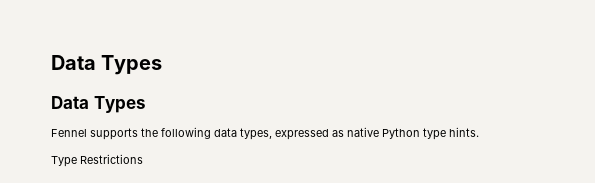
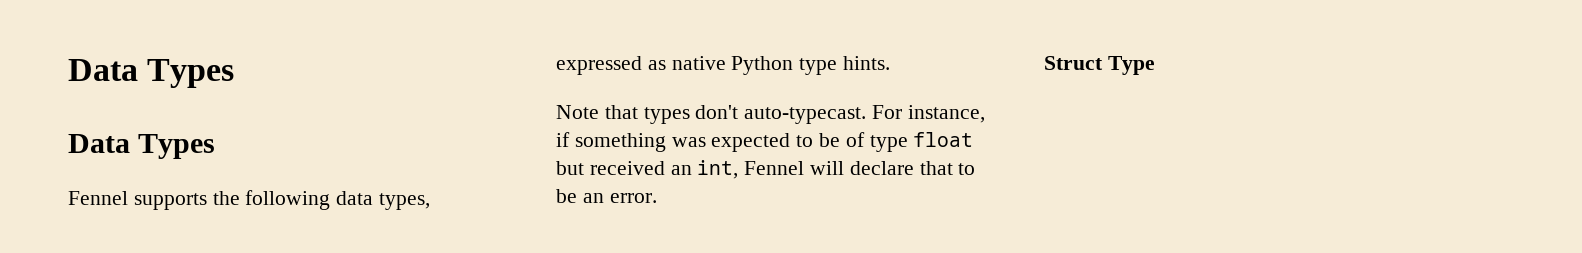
[51,154,143,167] Type Restrictions -> [556,105,985,124] [556,132,974,152] [556,160,976,179] [556,189,657,203] [1044,56,1155,75] Note that types don't auto-typecast. For instance, if something was expected to be of type float but received an int, Fennel will declare that to be an error. // Struct Type

